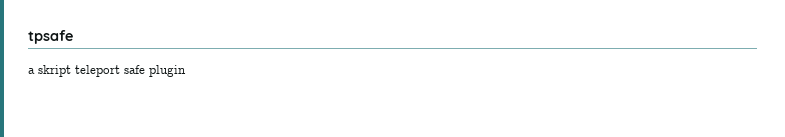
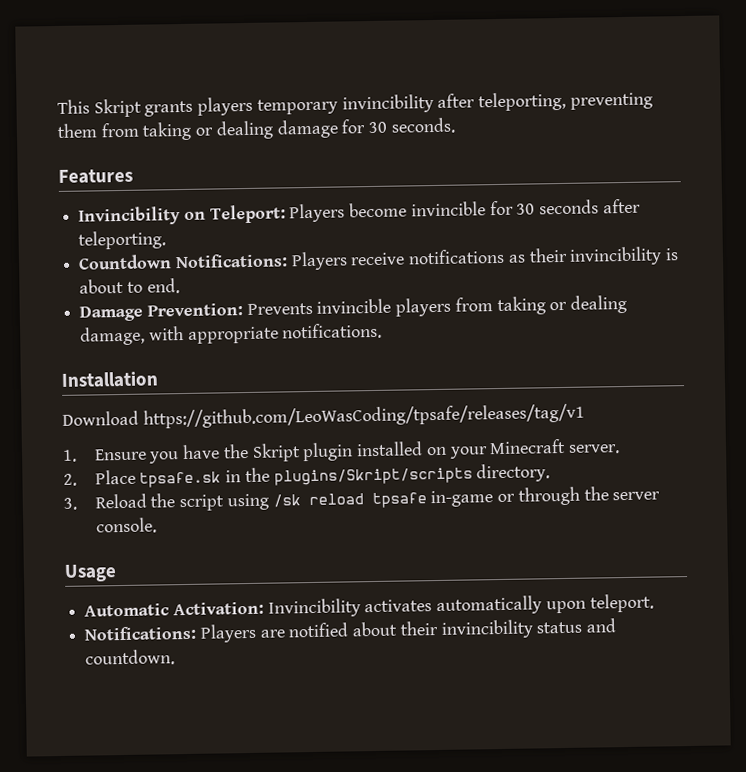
[28,30,73,44] [28,65,186,77] tpsafe // a skript teleport safe plugin -> [57,91,653,118] [57,117,455,141] [58,168,133,184] [78,198,641,226] [78,230,167,250] [78,246,680,271] [79,278,180,294] [79,294,628,322] [80,322,383,346] [61,371,158,388] [62,403,585,429] [62,438,620,464] [63,463,551,488] [63,486,661,512] [95,517,157,534] [64,564,117,582] [84,593,654,618] [84,618,617,643] [85,649,176,666] This Skript grants players temporary invincibility after teleporting, preventing them from taking or dealing damage for 30 seconds. // Features // Invincibility on Teleport: Players become invincible for 30 seconds after teleporting. // Countdown Notifications: Players receive notifications as their invincibility is about to end. // Damage Prevention: Prevents invincible players from taking or dealing damage, with appropriate notifications. // Installation // Download https://github.com/LeoWasCoding/tpsafe/releases/tag/v1 // 1. Ensure you have the Skript plugin installed on your Minecraft server. // 2. Place tpsafe.sk in the plugins/Skript/scripts directory. // 3. Reload the script using /sk reload tpsafe in-game or through the server console. // Usage // Automatic Activation: Invincibility activates automatically upon teleport. // Notifications: Players are notified about their invincibility status and countdown.

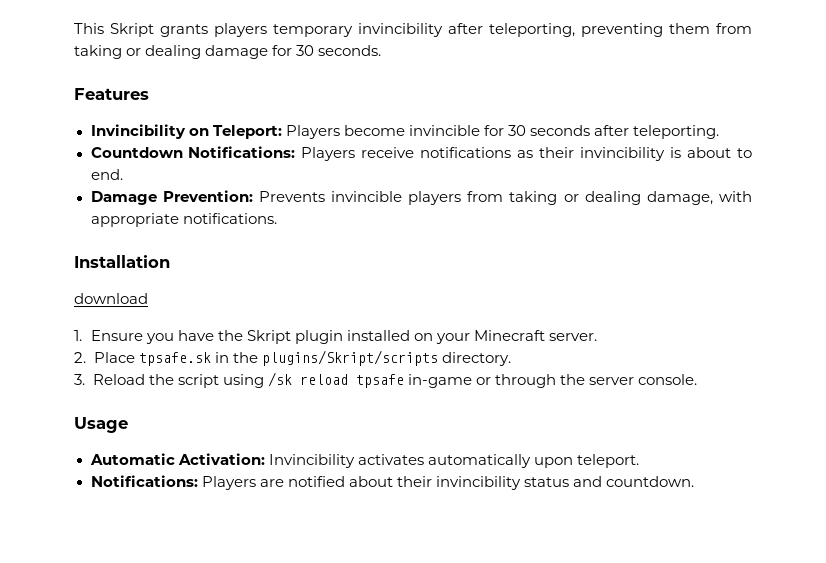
[62,403,585,429] Download https://github.com/LeoWasCoding/tpsafe/releases/tag/v1 -> [74,293,148,304] download

